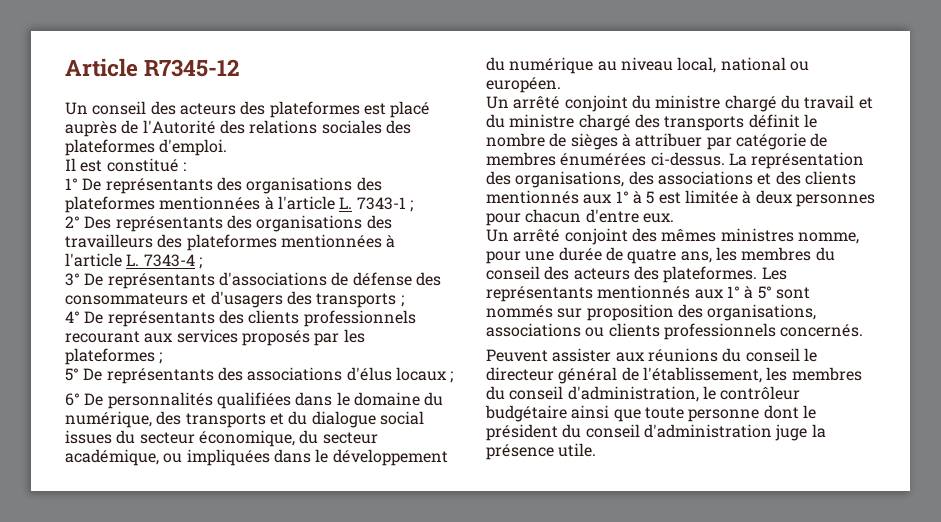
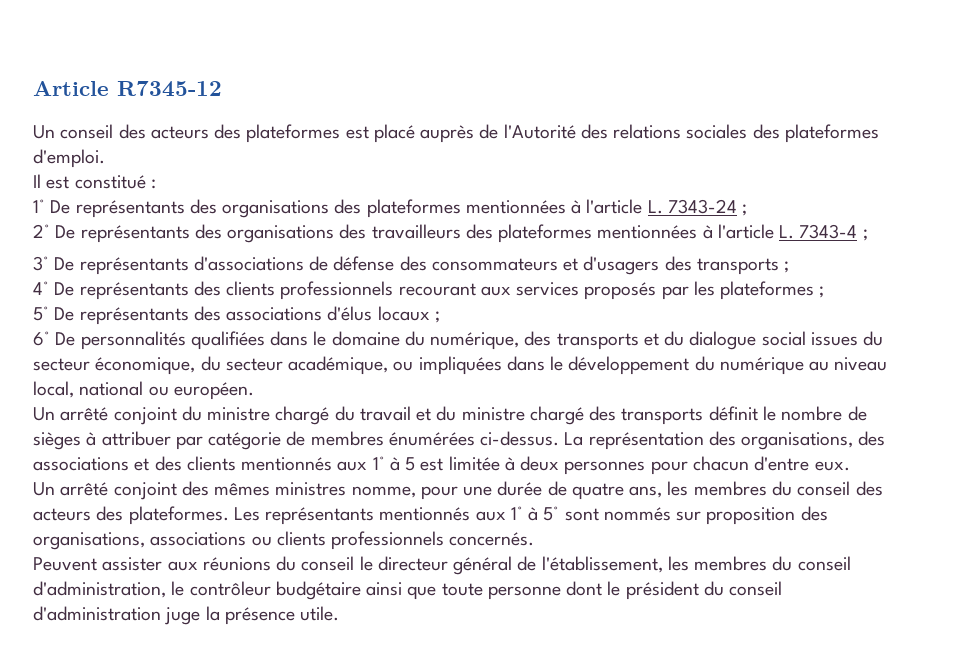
[356,197,406,210] 7343-1 -> [667,199,737,214] 7343-24
[84,216,112,229] Des -> [55,225,76,239] De

